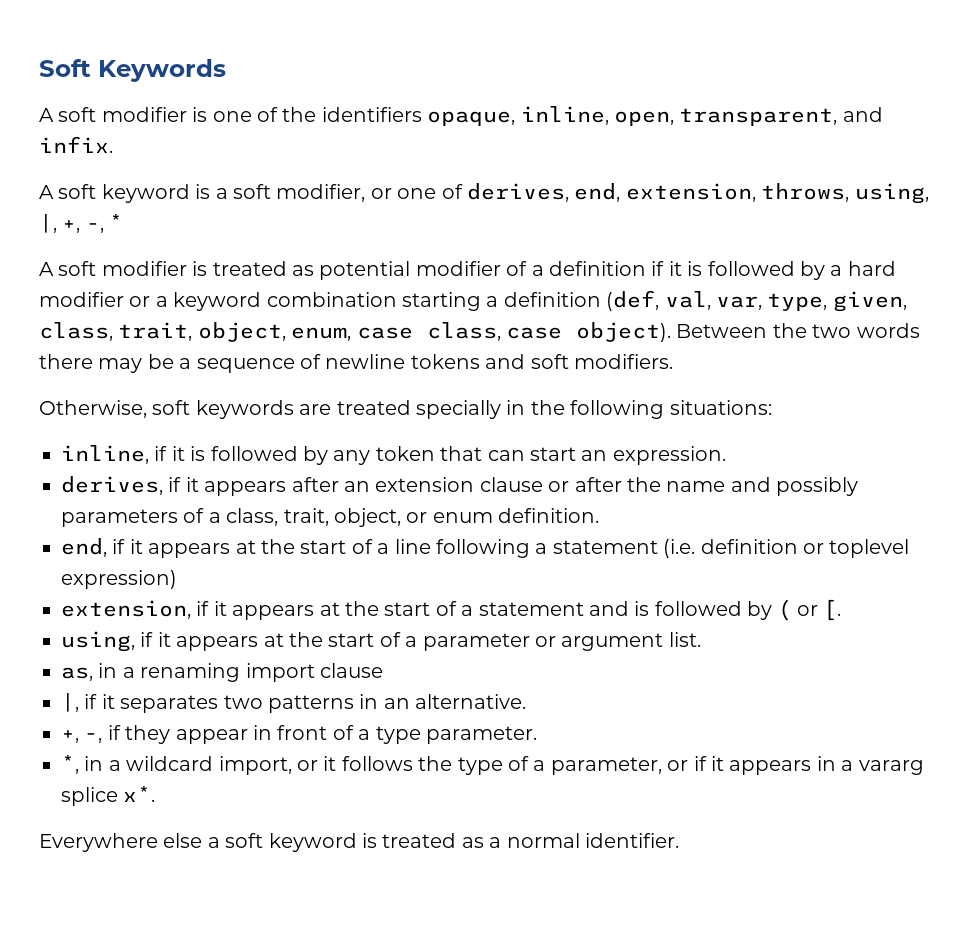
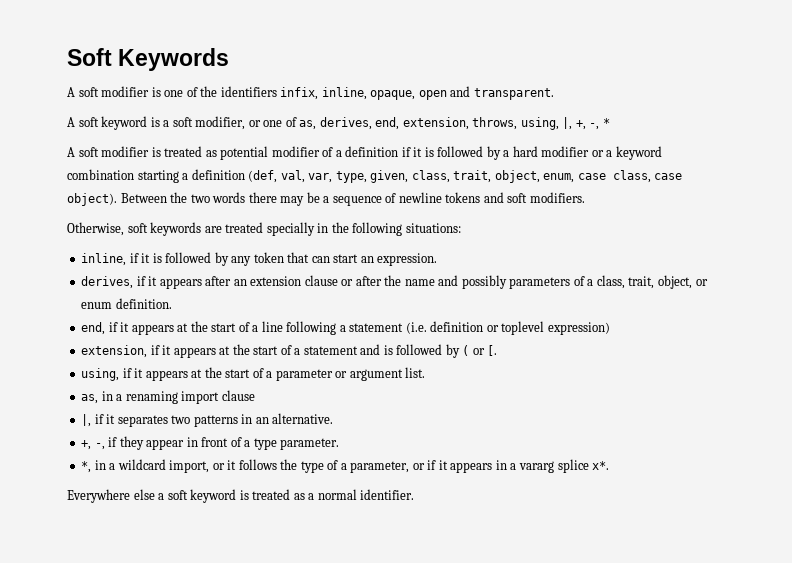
[427,106,883,126] [39,136,113,153] opaque, inline, open, transparent, and infix. -> [280,86,554,100] infix, inline, opaque, open and transparent.
(463, 191) none -> [299,120,317,130] as,

